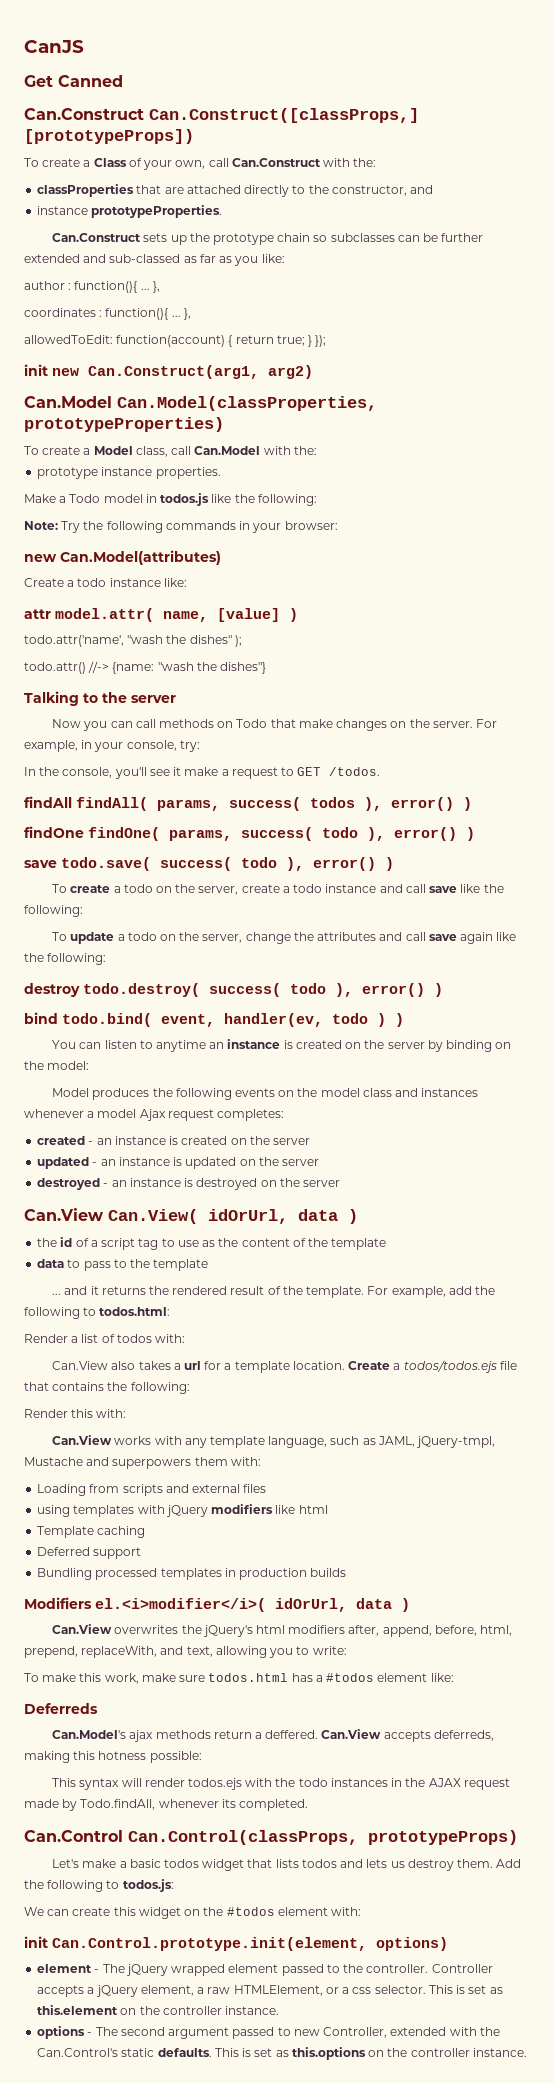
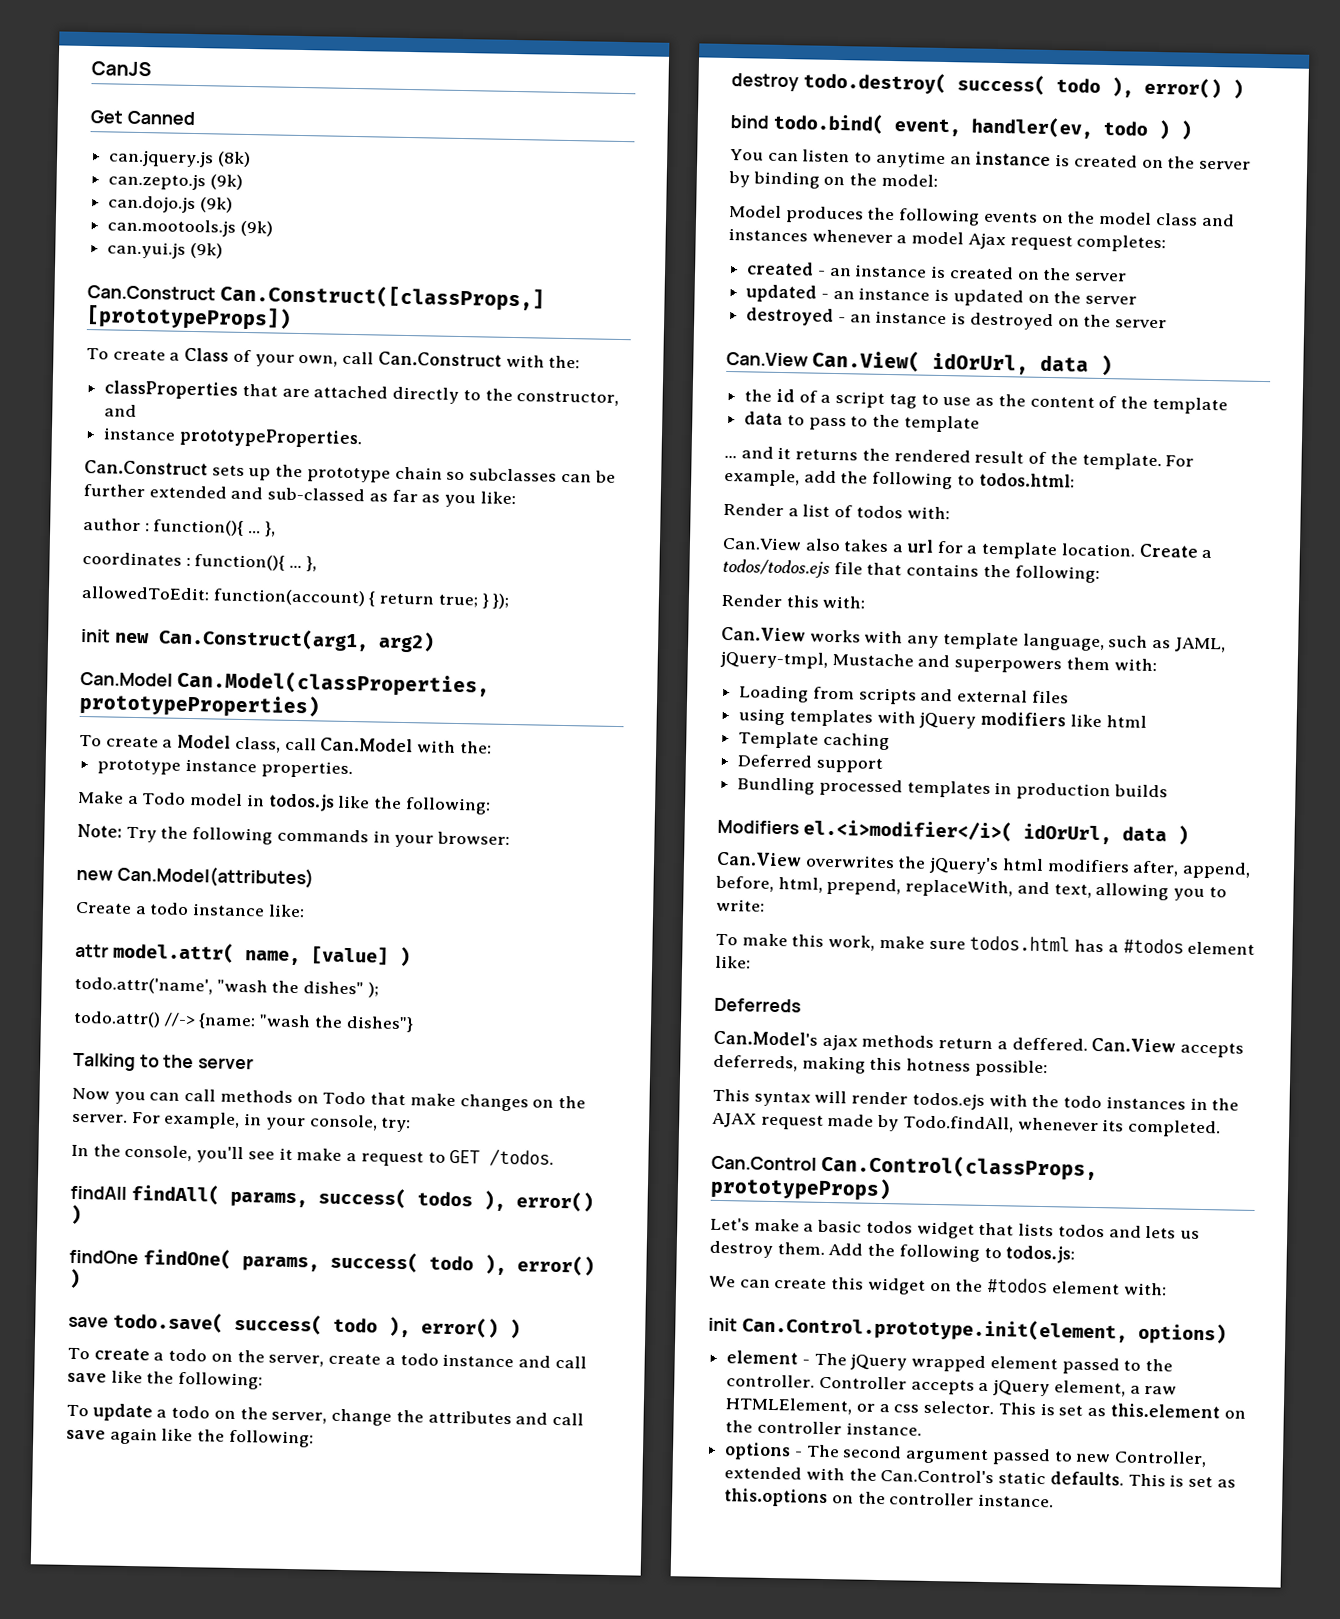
(123, 81) none -> [108,149,251,168] [108,172,243,191] [108,195,233,214] [107,218,273,237] [107,241,223,259] // can.jquery.js (8k) // can.zepto.js (9k) // can.dojo.js (9k) // can.mootools.js (9k) // can.yui.js (9k)

